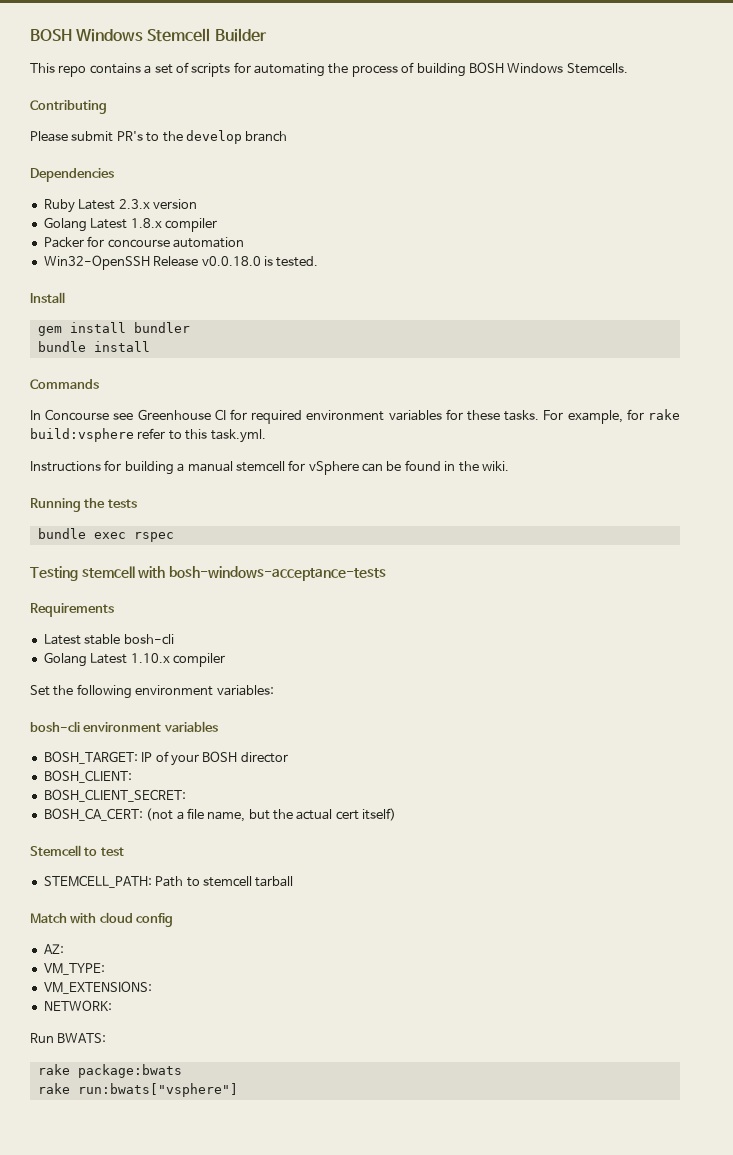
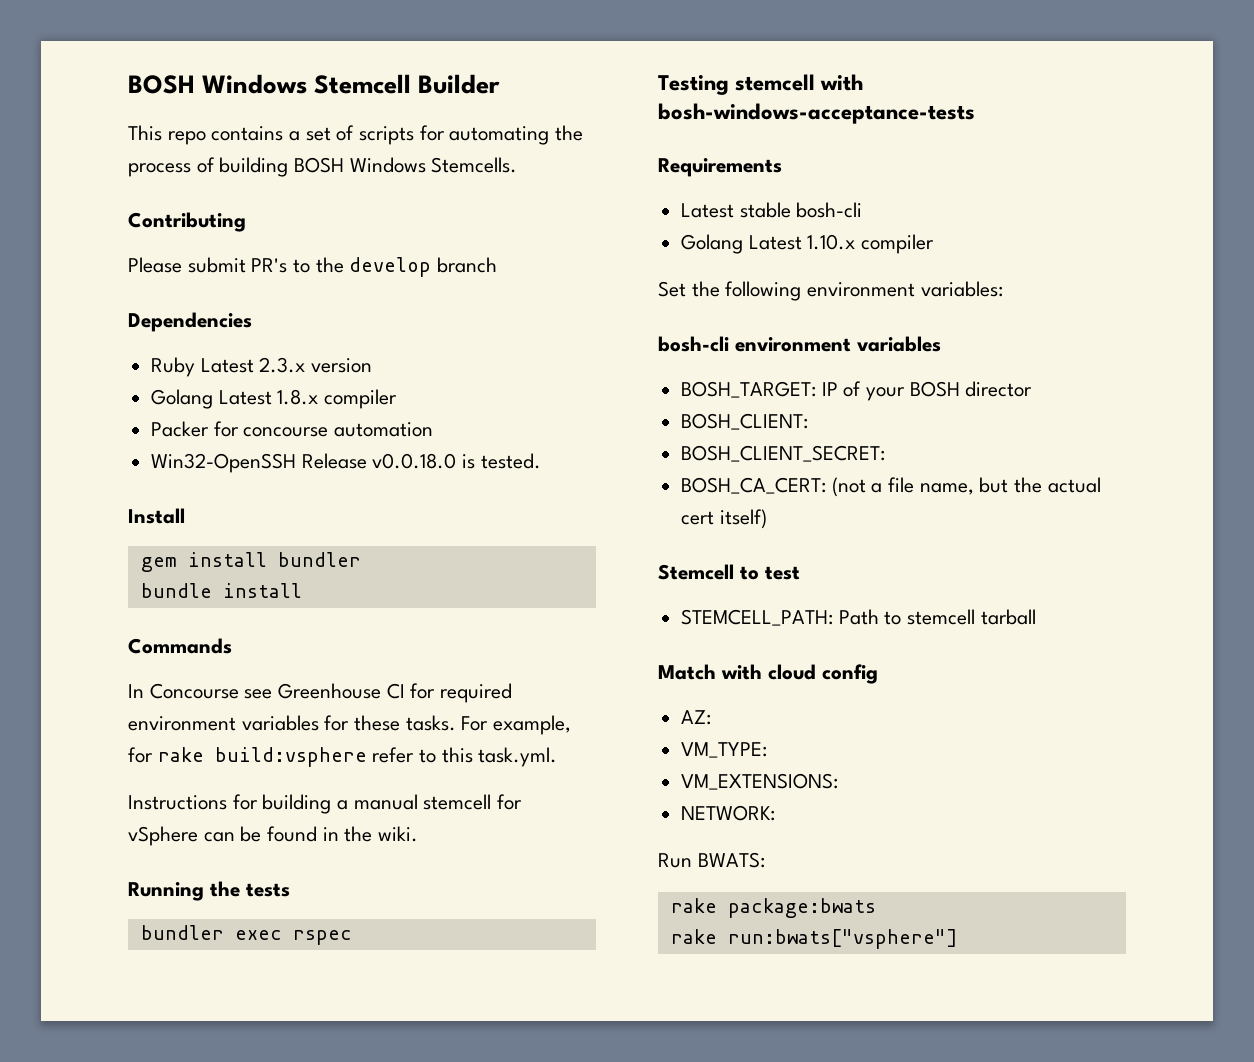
[37,528,86,539] bundle -> [140,925,224,940] bundler

